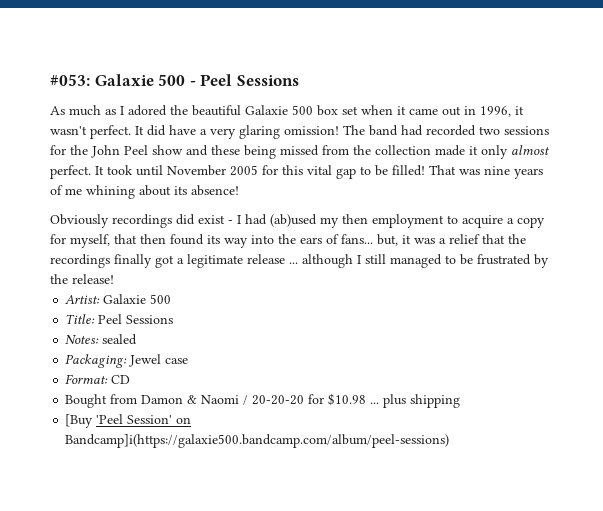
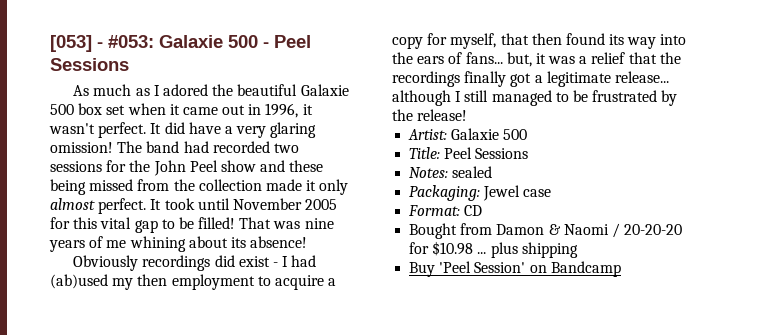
(50, 80) none -> [50,35,103,52] [053] -
[247,254,298,264] release ... -> [614,71,669,83] release...
[65,414,94,428] [Buy -> [409,262,436,277] Buy
[65,434,450,448] Bandcamp]i(https://galaxie500.bandcamp.com/album/peel-sessions) -> [550,261,621,277] Bandcamp

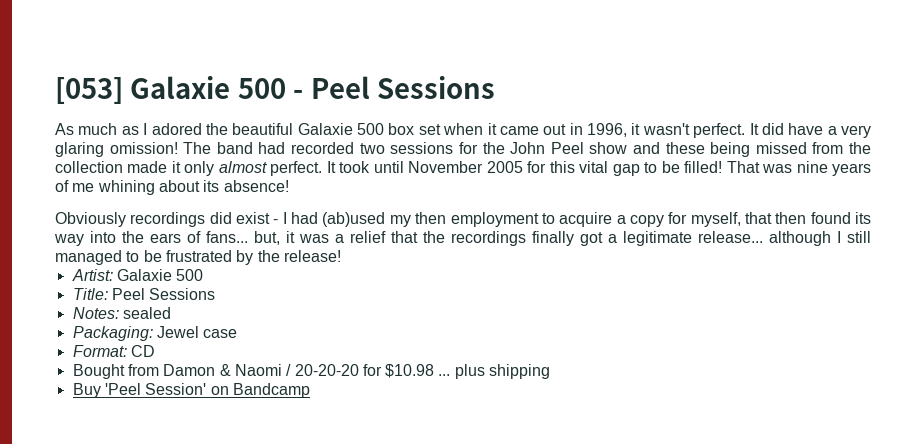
[97,35,154,48] - #053: -> (123, 90) none

